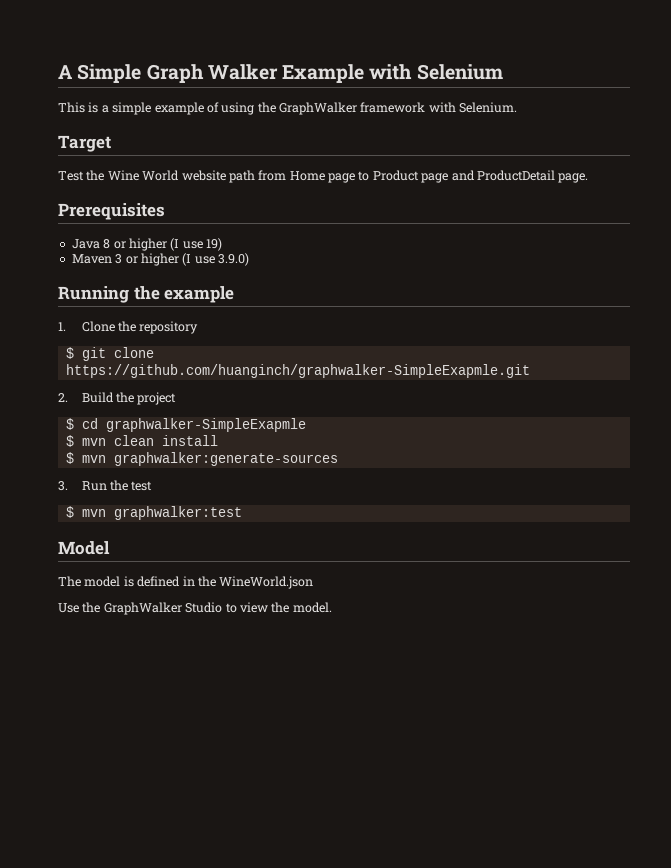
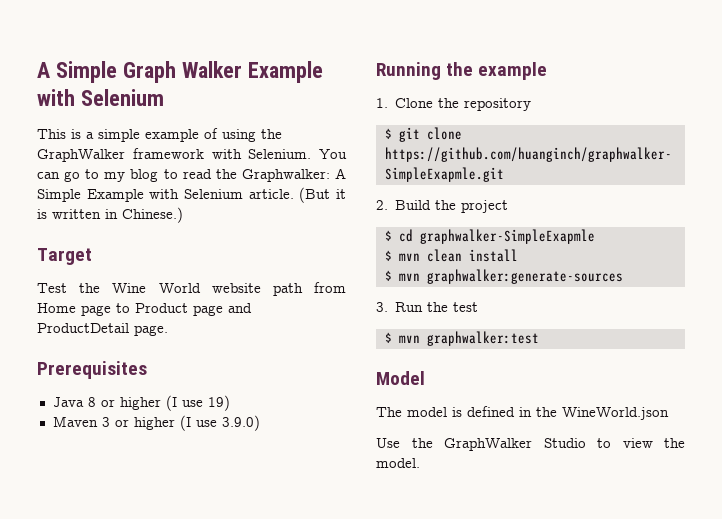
(518, 107) none -> [319,149,347,159] [37,168,346,182] [37,187,346,203] [37,207,183,223] You can go to my blog to read the Graphwalker: A Simple Example with Selenium article. (But it is written in Chinese.)

